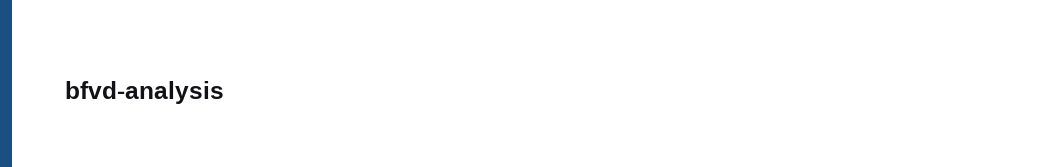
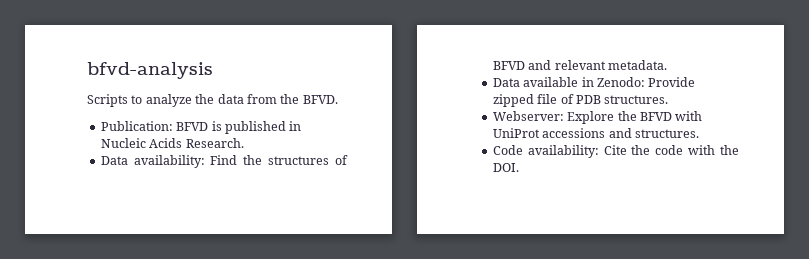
(224, 92) none -> [87,94,338,107] [100,121,302,134] [100,138,244,148] [100,155,348,168] [492,60,667,70] [492,77,696,87] [492,94,669,107] [492,111,703,124] [492,128,699,138] [492,145,739,158] [492,163,519,172] // Scripts to analyze the data from the BFVD. // Publication: BFVD is published in Nucleic Acids Research. // Data availability: Find the structures of BFVD and relevant metadata. // Data available in Zenodo: Provide zipped file of PDB structures. // Webserver: Explore the BFVD with UniProt accessions and structures. // Code availability: Cite the code with the DOI.

